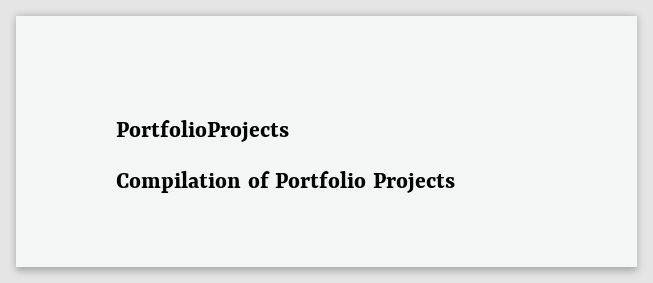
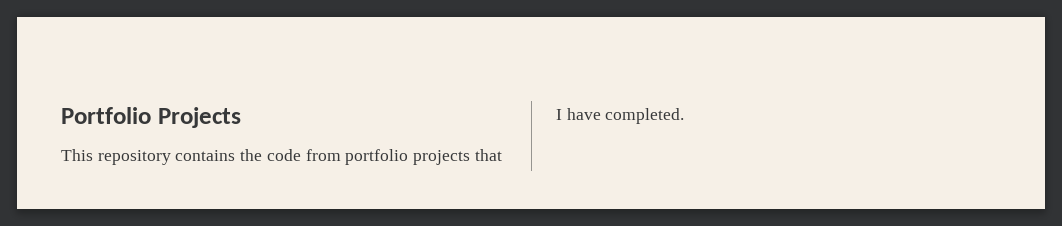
[116,120,289,142] [116,171,270,193] PortfolioProjects // Compilation of -> (61, 115) none
(455, 183) none -> [61,149,502,165] [556,108,685,124] // This repository contains the code from portfolio projects that I have completed.

